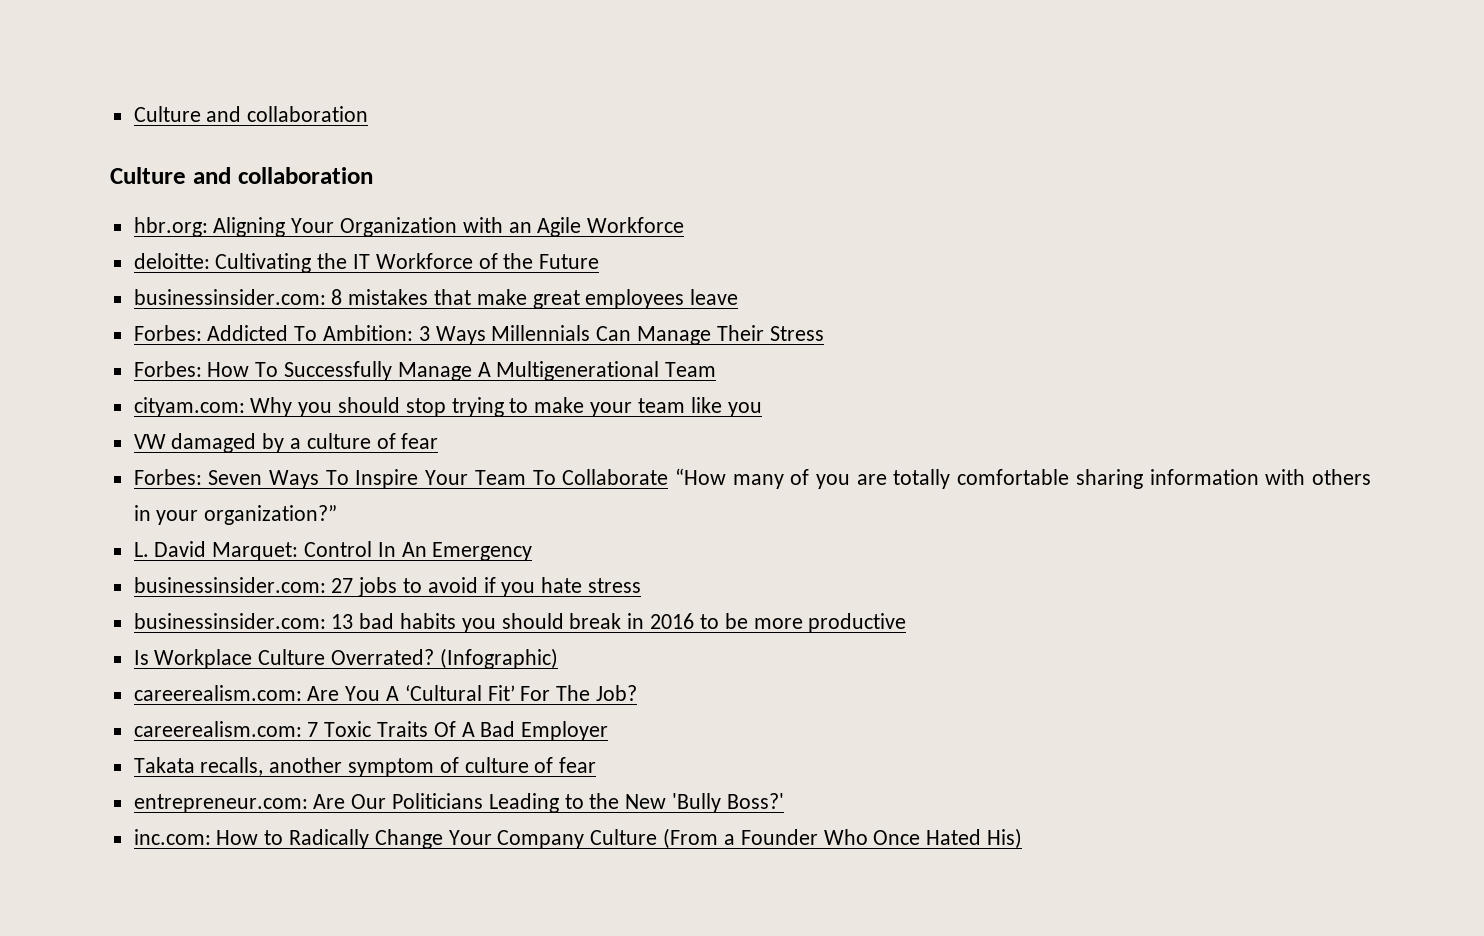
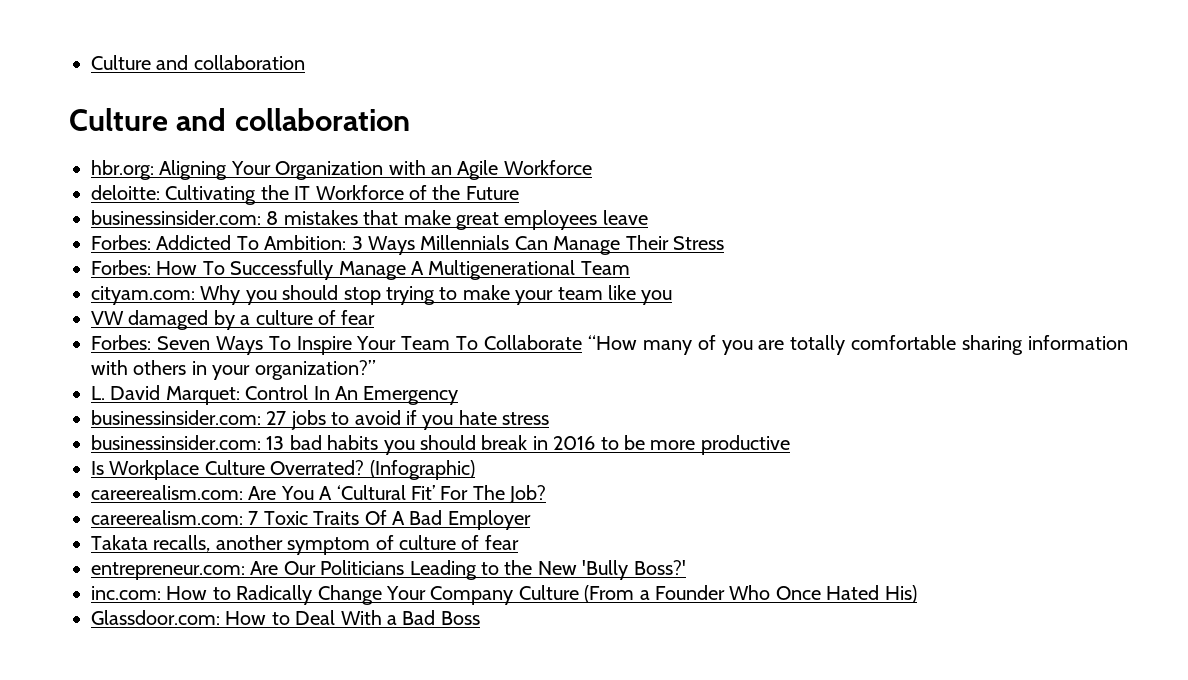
(1022, 838) none -> [91,610,480,625] // Glassdoor.com: How to Deal With a Bad Boss

